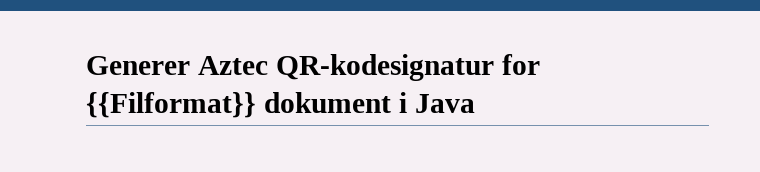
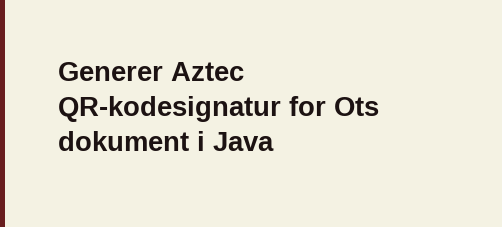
[86,92,256,118] {{Filformat}} -> [334,97,379,116] Ots

